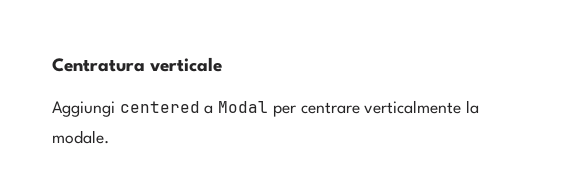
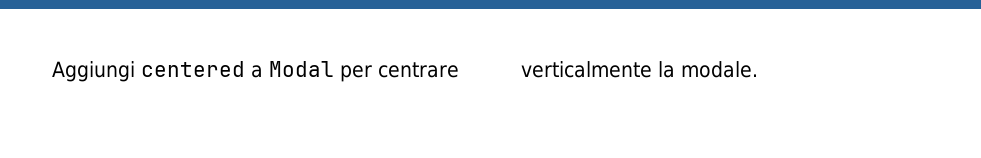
[52,57,223,72] Centratura verticale // -> (52, 71) none

